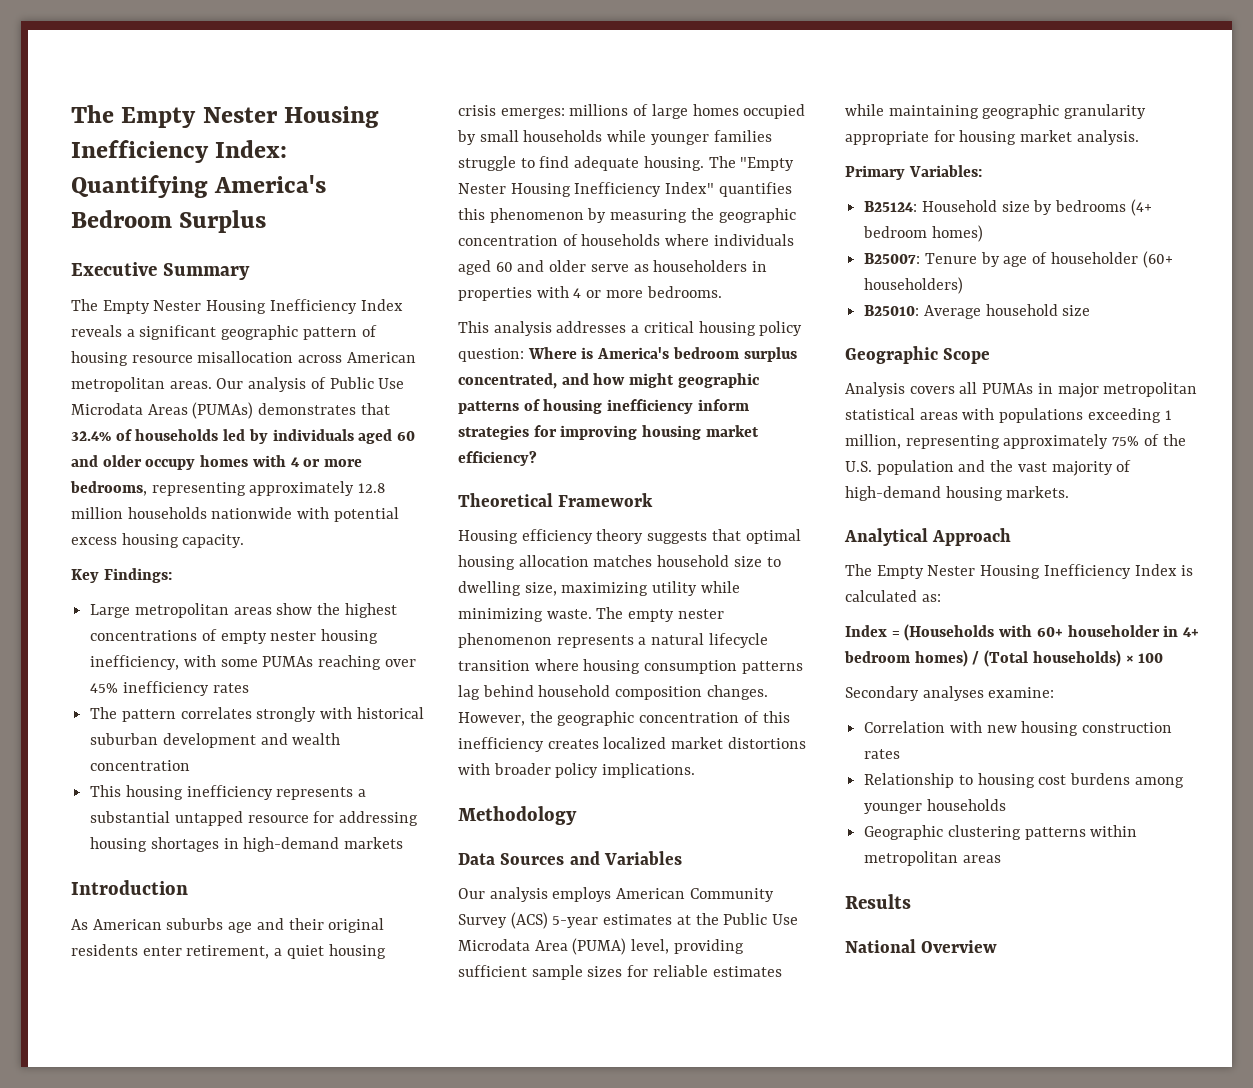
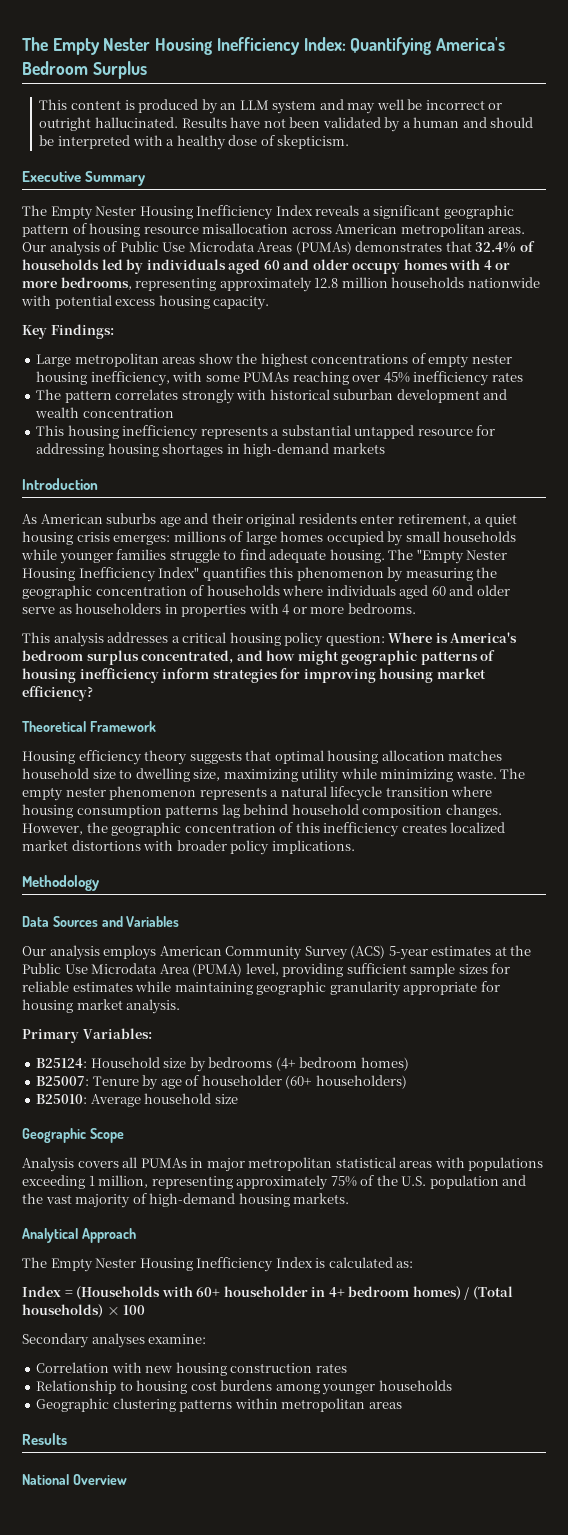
(267, 221) none -> [39,99,503,114] [39,117,534,132] [39,135,350,150] // This content is produced by an LLM system and may well be incorrect or outright hallucinated. Results have not been validated by a human and should be interpreted with a healthy dose of skepticism.

